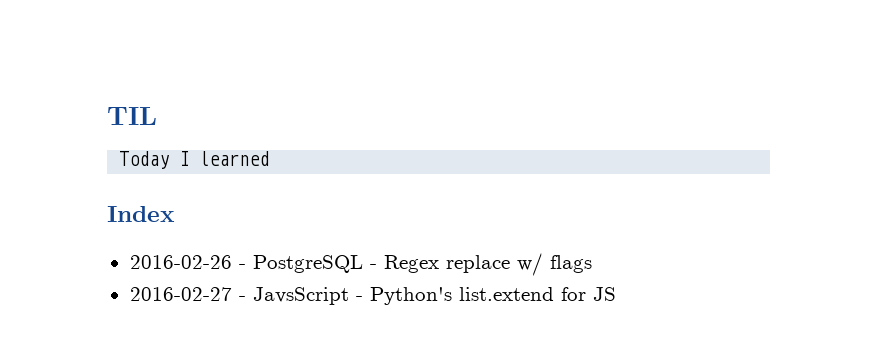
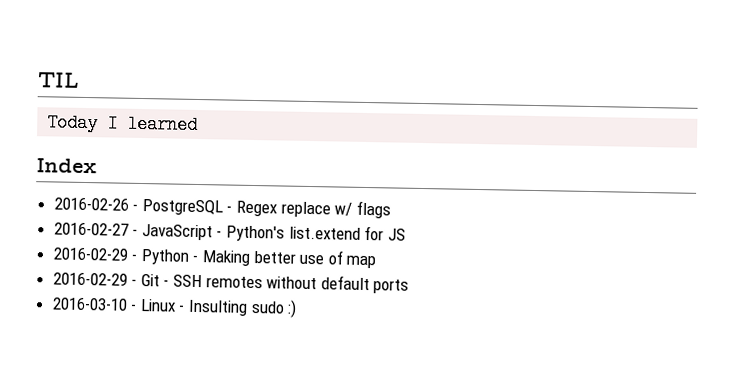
[252,287,349,305] JavsScript -> [141,224,213,241] JavaScript
(616, 294) none -> [52,247,377,269] [52,272,410,294] [51,297,298,318] // 2016-02-29 - Python - Making better use of map // 2016-02-29 - Git - SSH remotes without default ports // 2016-03-10 - Linux - Insulting sudo :)

